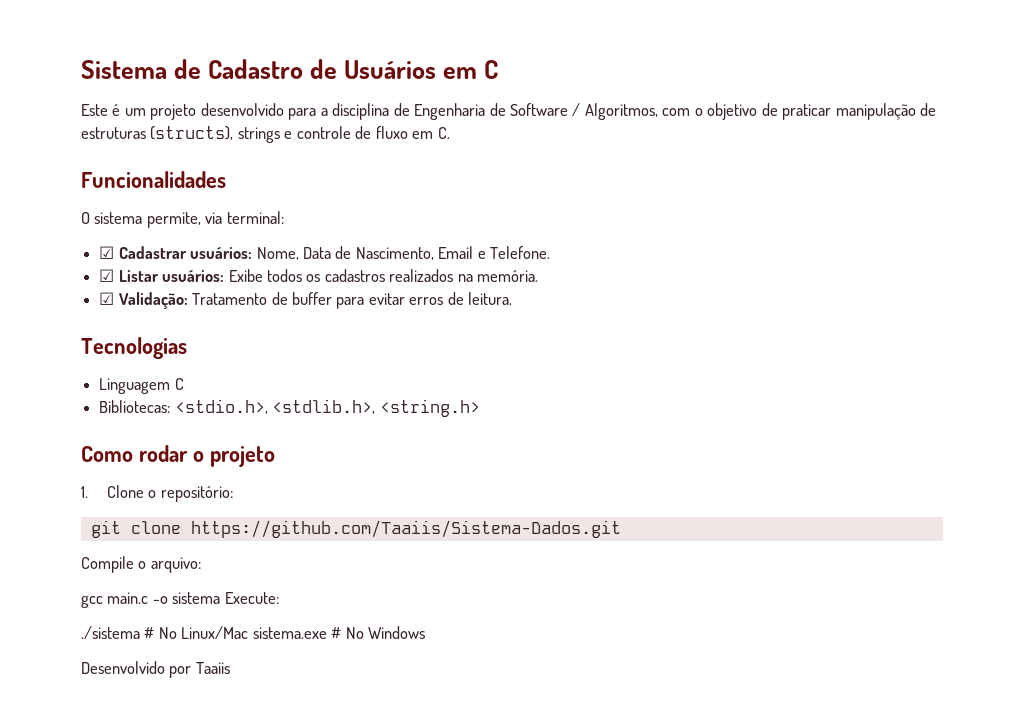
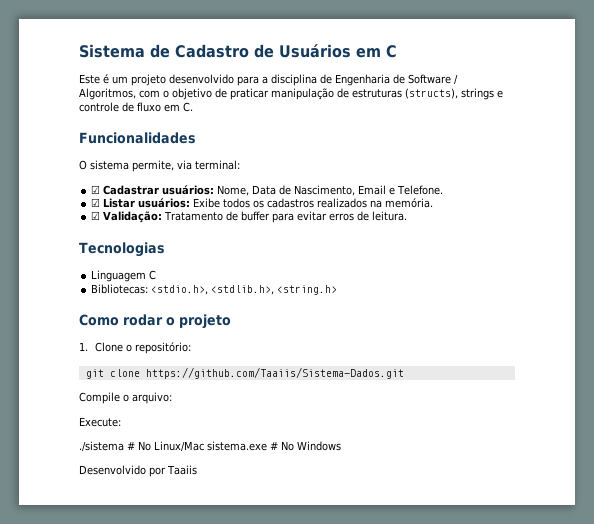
[81,592,221,608] gcc main.c -o sistema -> (172, 398) none

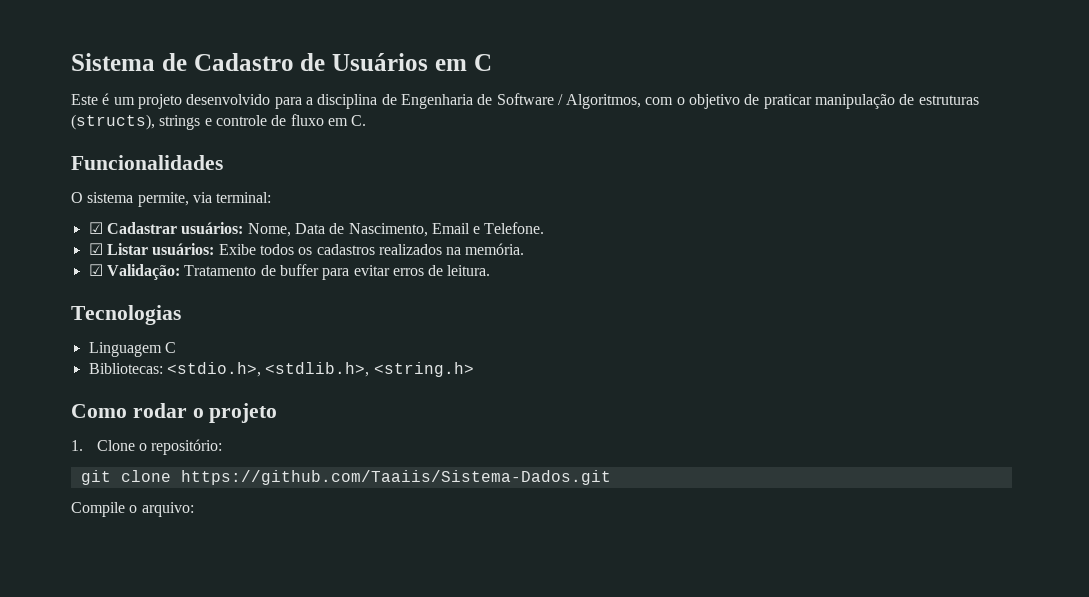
[79,417,121,427] [79,441,341,452] [79,465,197,477] // Execute: // ./sistema # No Linux/Mac sistema.exe # No Windows // Desenvolvido por Taaiis -> (194, 509) none

